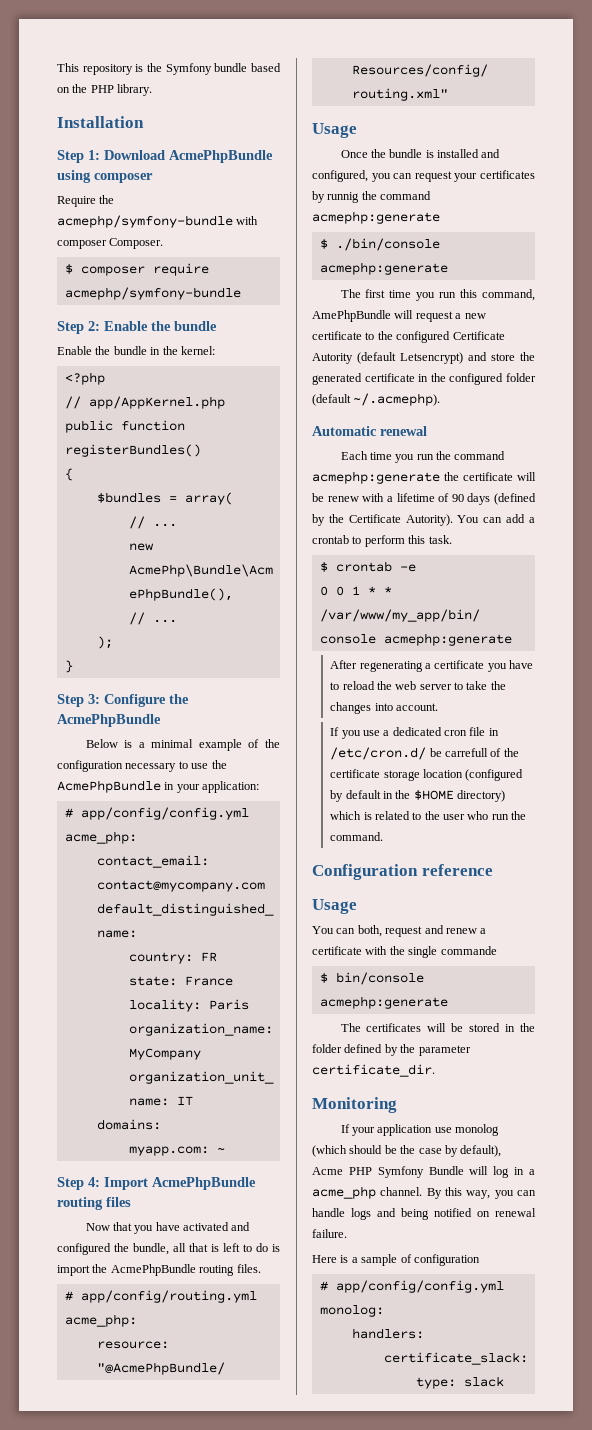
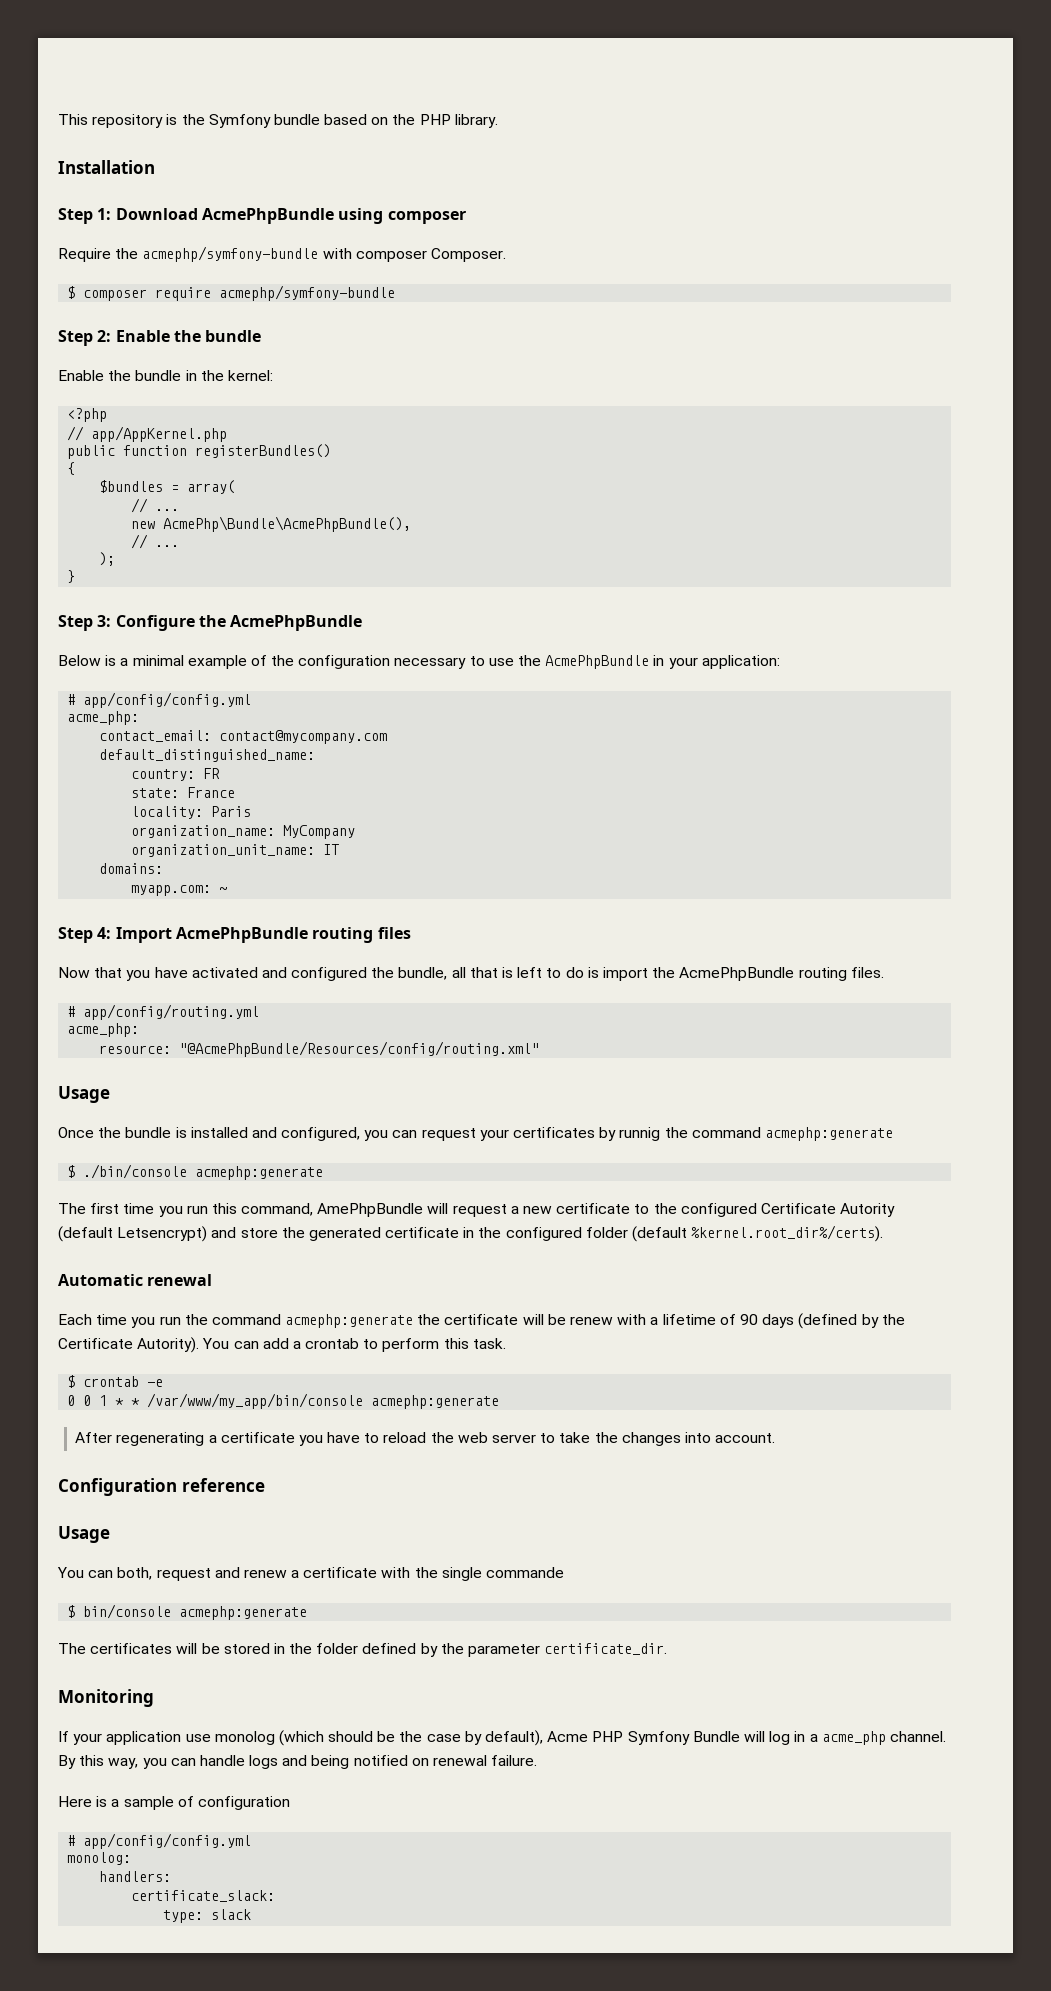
[353,393,441,406] ~/.acmephp). -> [691,1225,884,1242] %kernel.root_dir%/certs).
[330,727,499,739] [330,747,519,760] [330,769,524,781] [330,790,506,802] [330,811,527,820] [330,832,384,841] // If you use a dedicated cron file in /etc/cron.d/ be carrefull of the certificate storage location (configured by default in the $HOME directory) which is related to the user who run the command. -> (776, 1438) none

